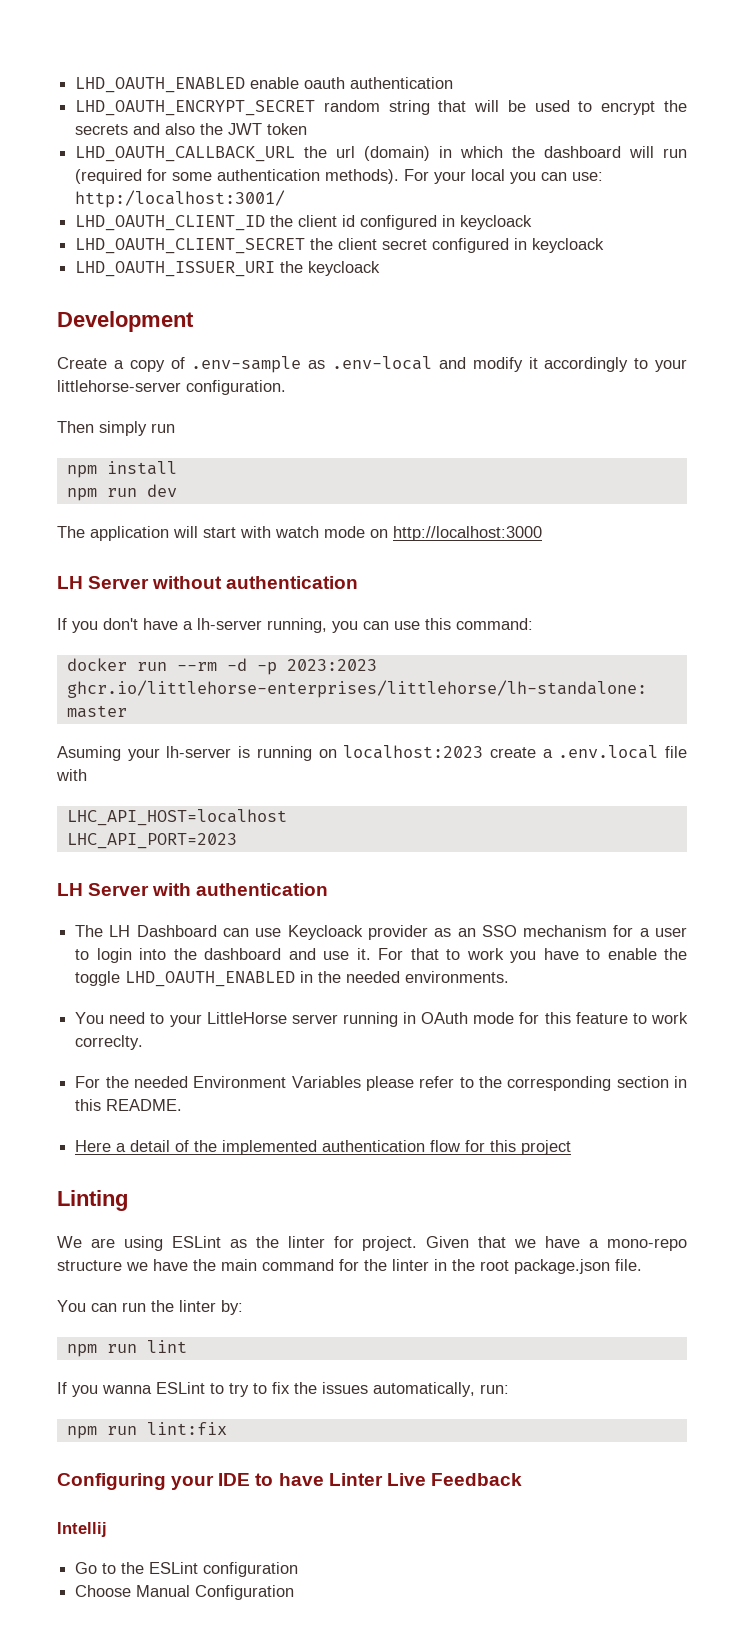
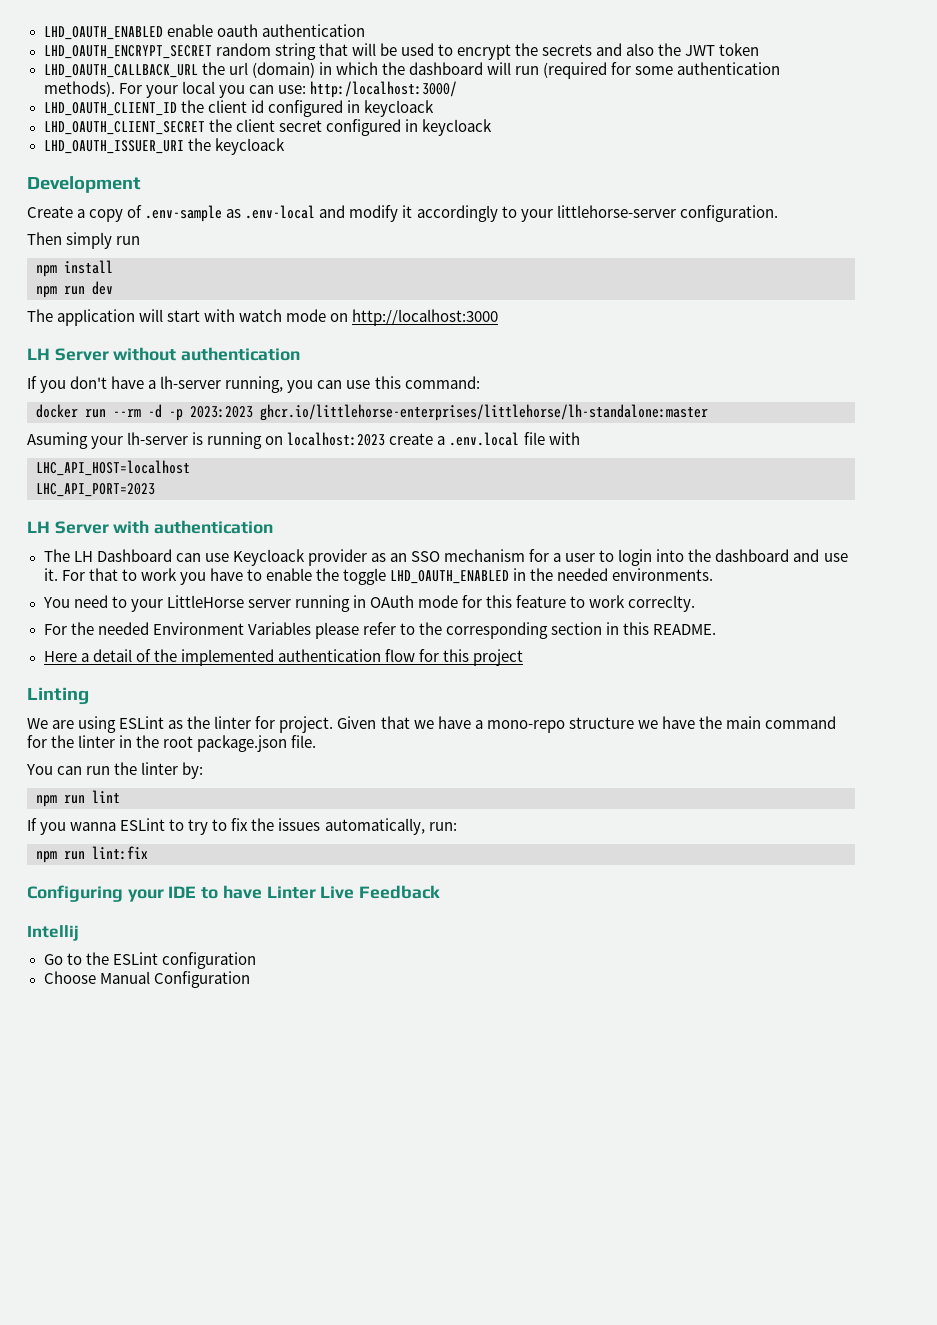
[75,190,286,208] http:/localhost:3001/ -> [309,81,457,98] http:/localhost:3000/

